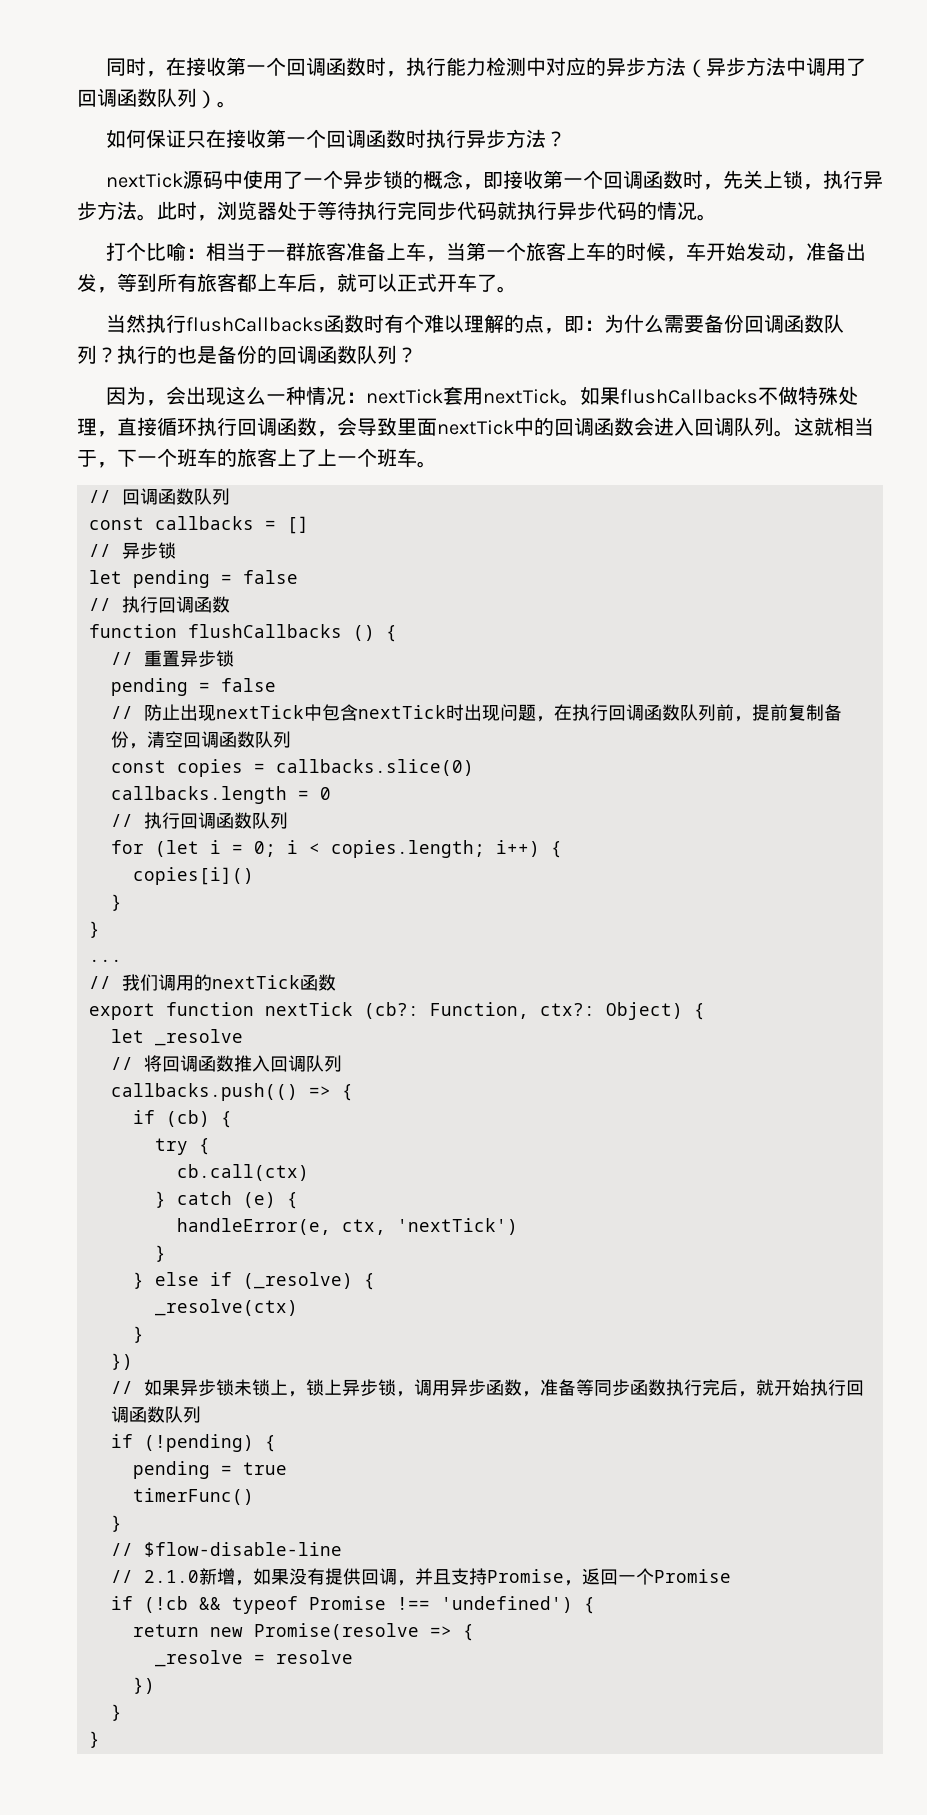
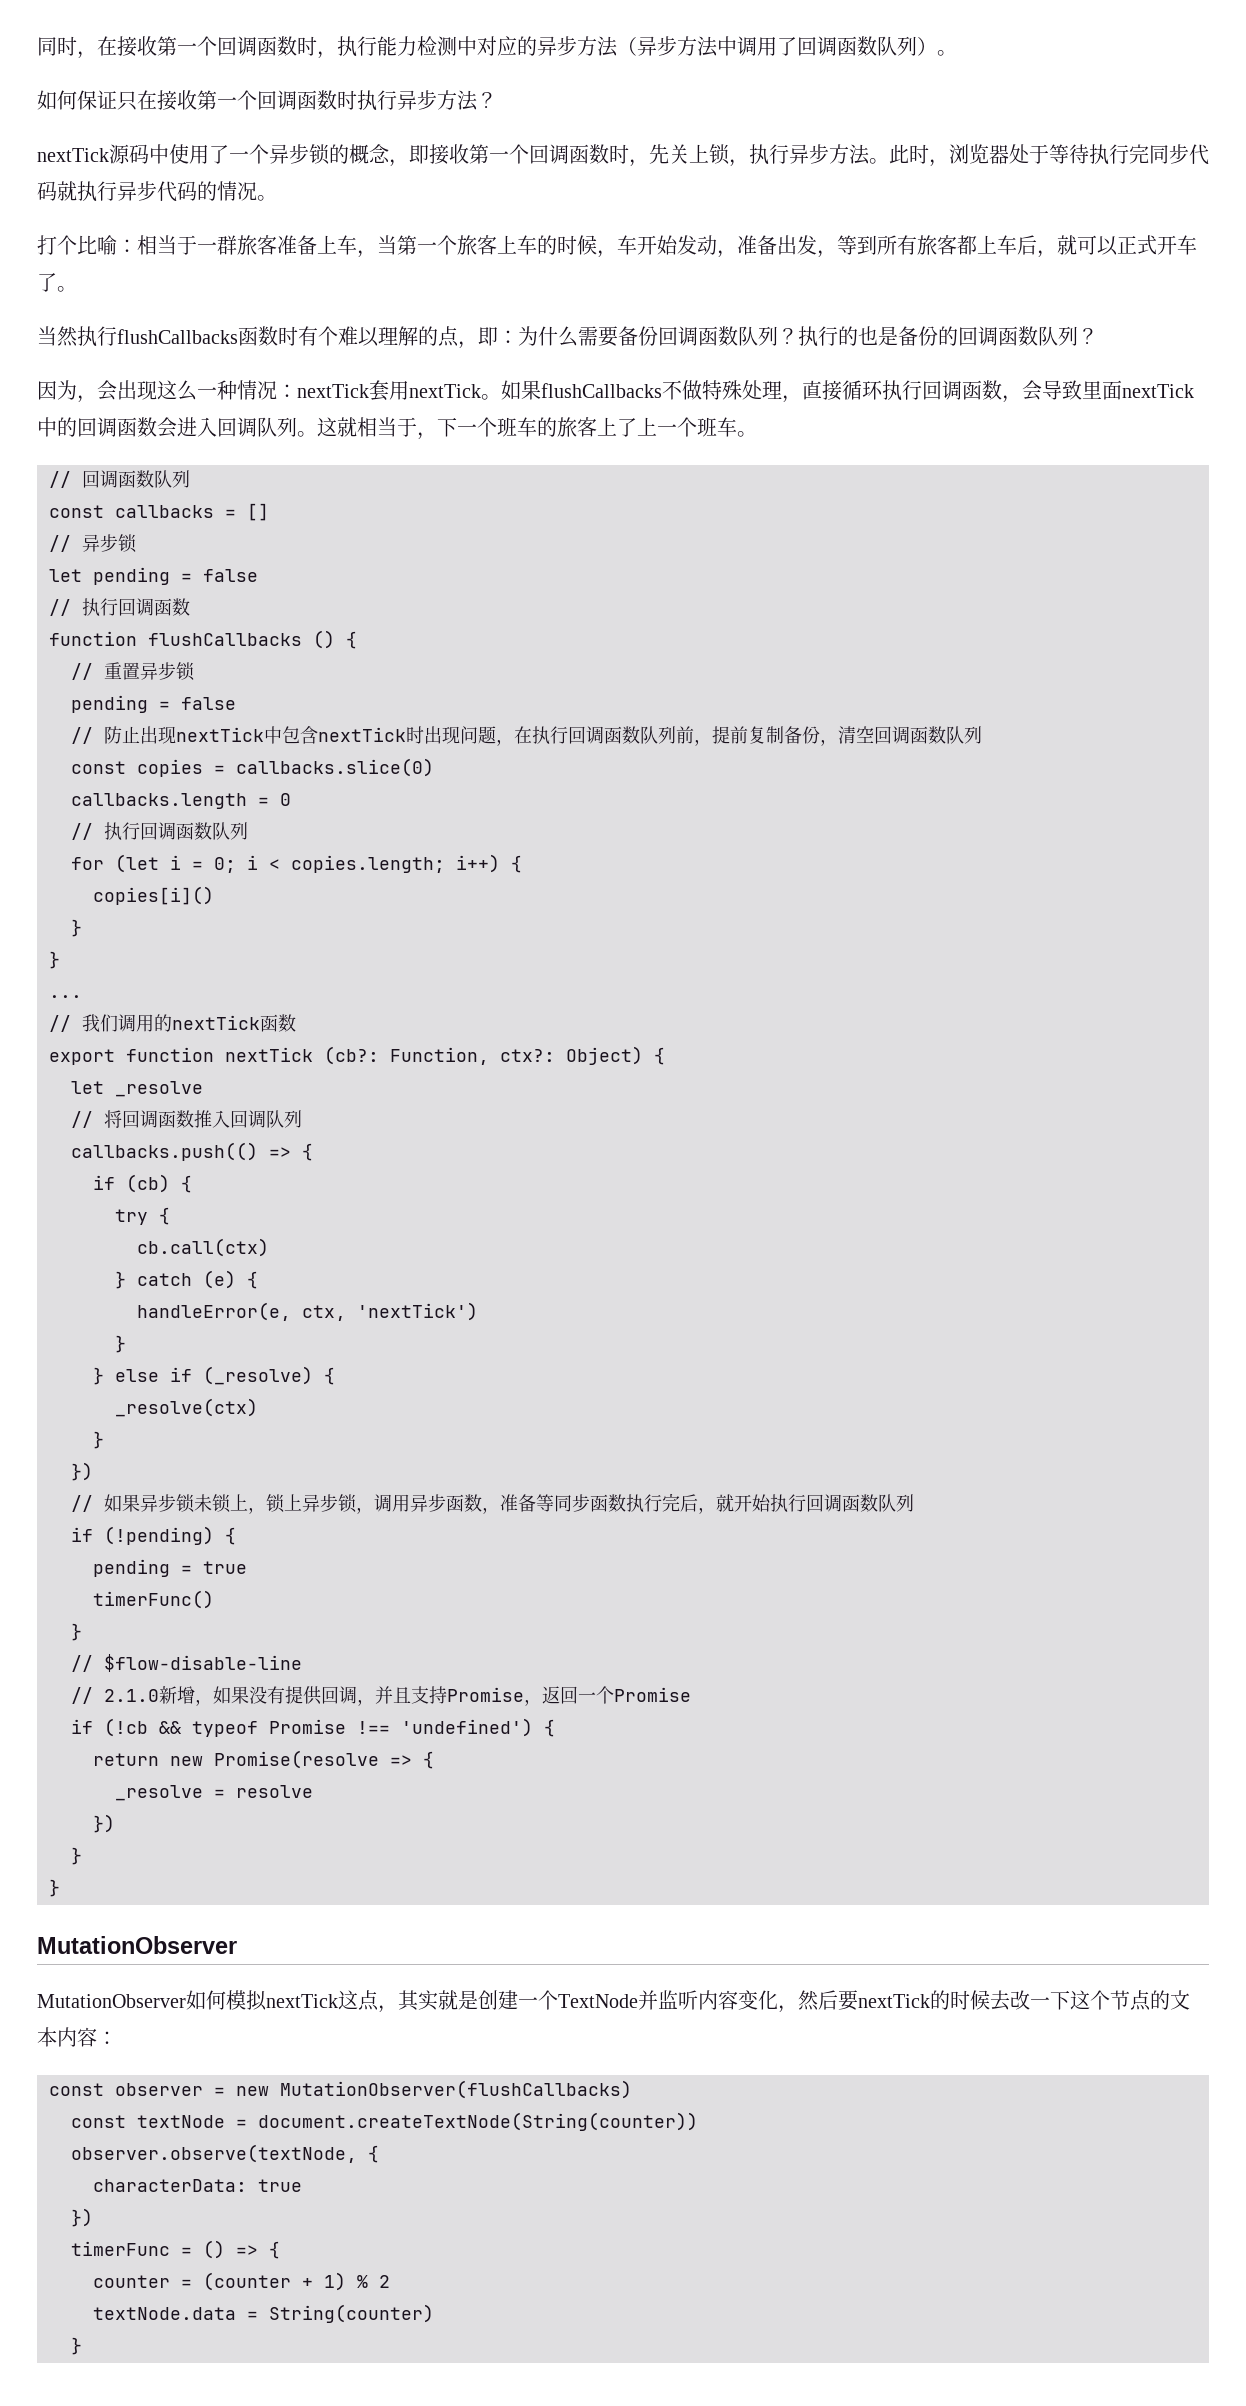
(100, 1739) none -> [37,1936,237,1954] [37,1990,1190,2013] [37,2027,117,2047] [49,2080,632,2099] [71,2112,698,2131] [71,2144,379,2163] [93,2179,302,2192] [71,2208,93,2227] [71,2240,280,2259] [93,2272,390,2291] [93,2304,434,2323] [71,2337,82,2355] // MutationObserver // MutationObserver如何模拟nextTick这点，其实就是创建一个TextNode并监听内容变化，然后要nextTick的时候去改一下这个节点的文本内容： // const observer = new MutationObserver(flushCallbacks) // const textNode = document.createTextNode(String(counter)) // observer.observe(textNode, { // characterData: true // }) // timerFunc = () => { // counter = (counter + 1) % 2 // textNode.data = String(counter) // }

